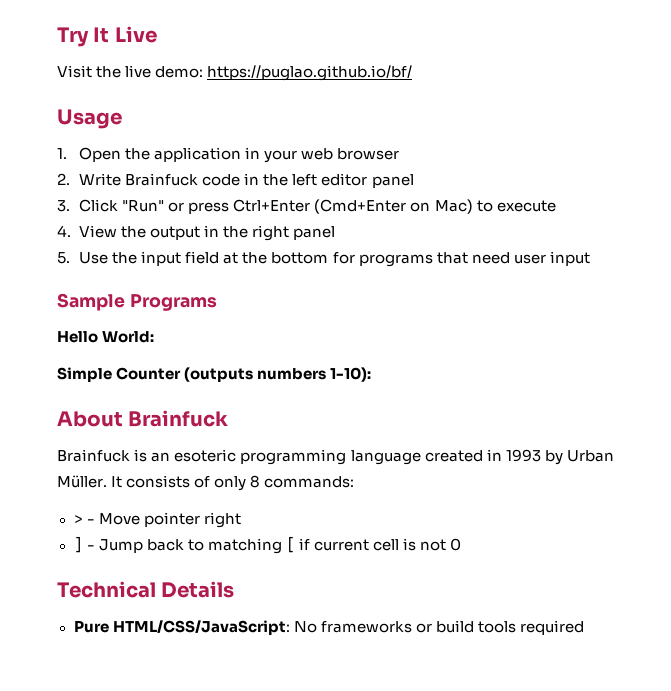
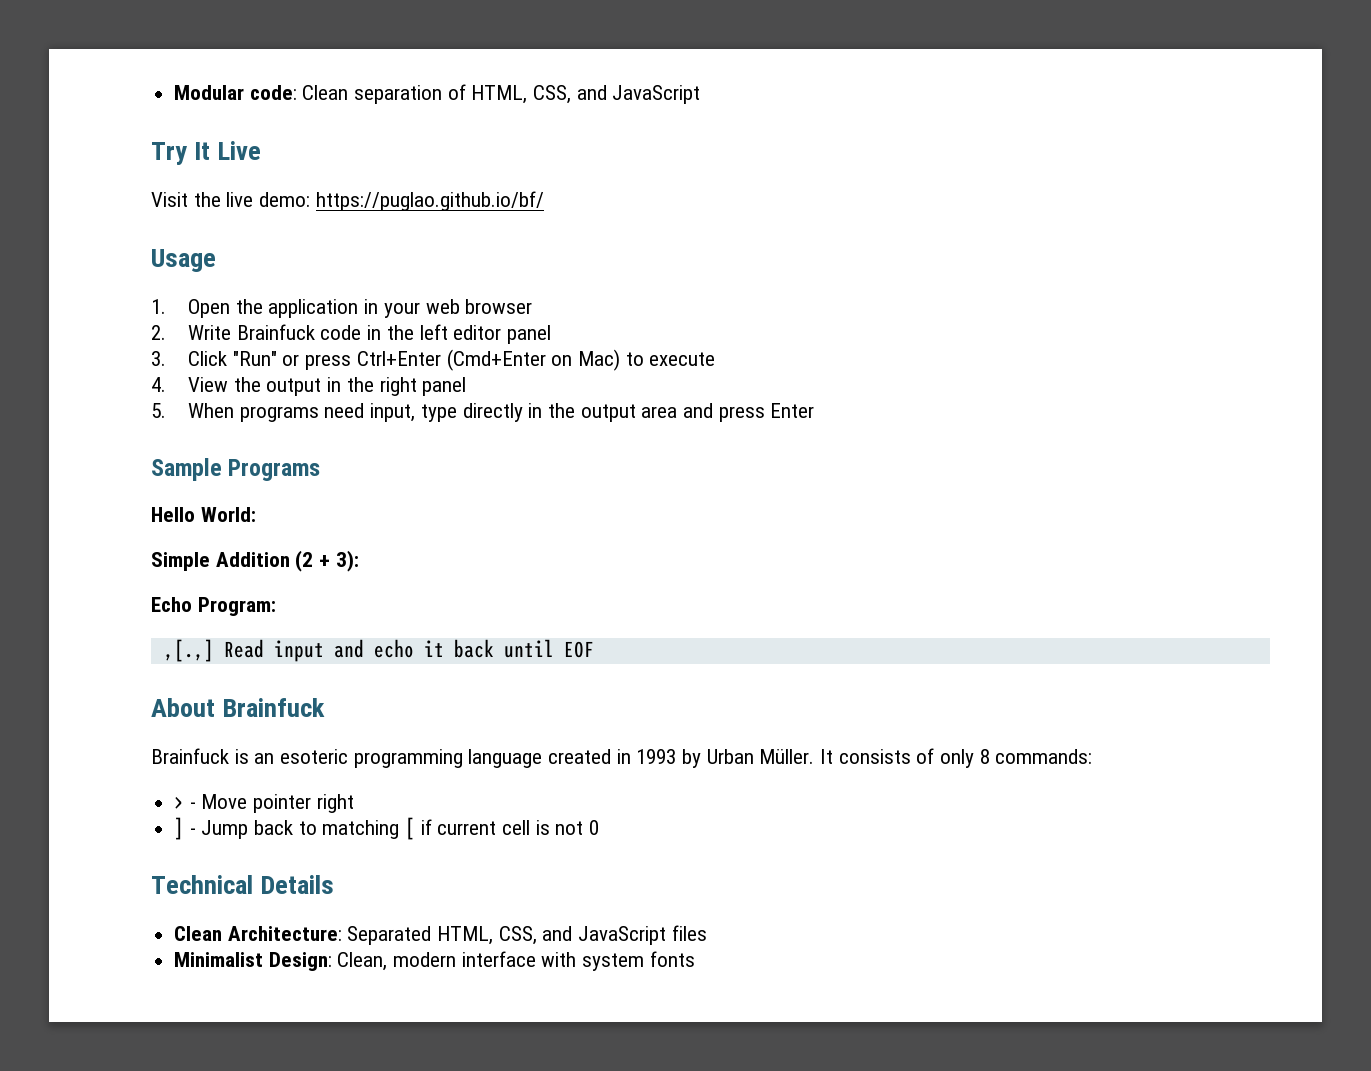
(57, 37) none -> [174,84,701,104] Modular code: Clean separation of HTML, CSS, and JavaScript //
[79,251,590,267] Use the input field at the bottom for programs that need user input -> [188,403,815,422] When programs need input, type directly in the output area and press Enter
[116,367,372,382] Counter (outputs numbers 1-10): -> [215,550,359,572] [151,597,276,616] [163,639,594,662] Addition (2 + 3): // Echo Program: // ,[.,] Read input and echo it back until EOF
[73,620,584,635] Pure HTML/CSS/JavaScript: No frameworks or build tools required -> [174,925,707,945] [174,951,695,971] Clean Architecture: Separated HTML, CSS, and JavaScript files // Minimalist Design: Clean, modern interface with system fonts

